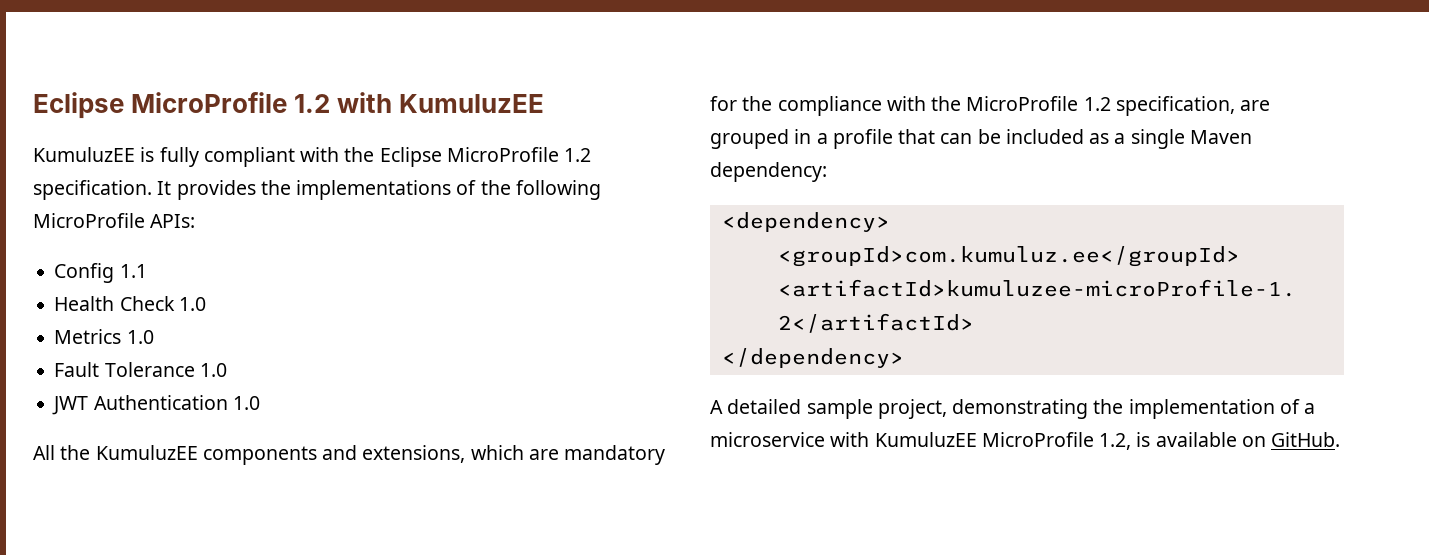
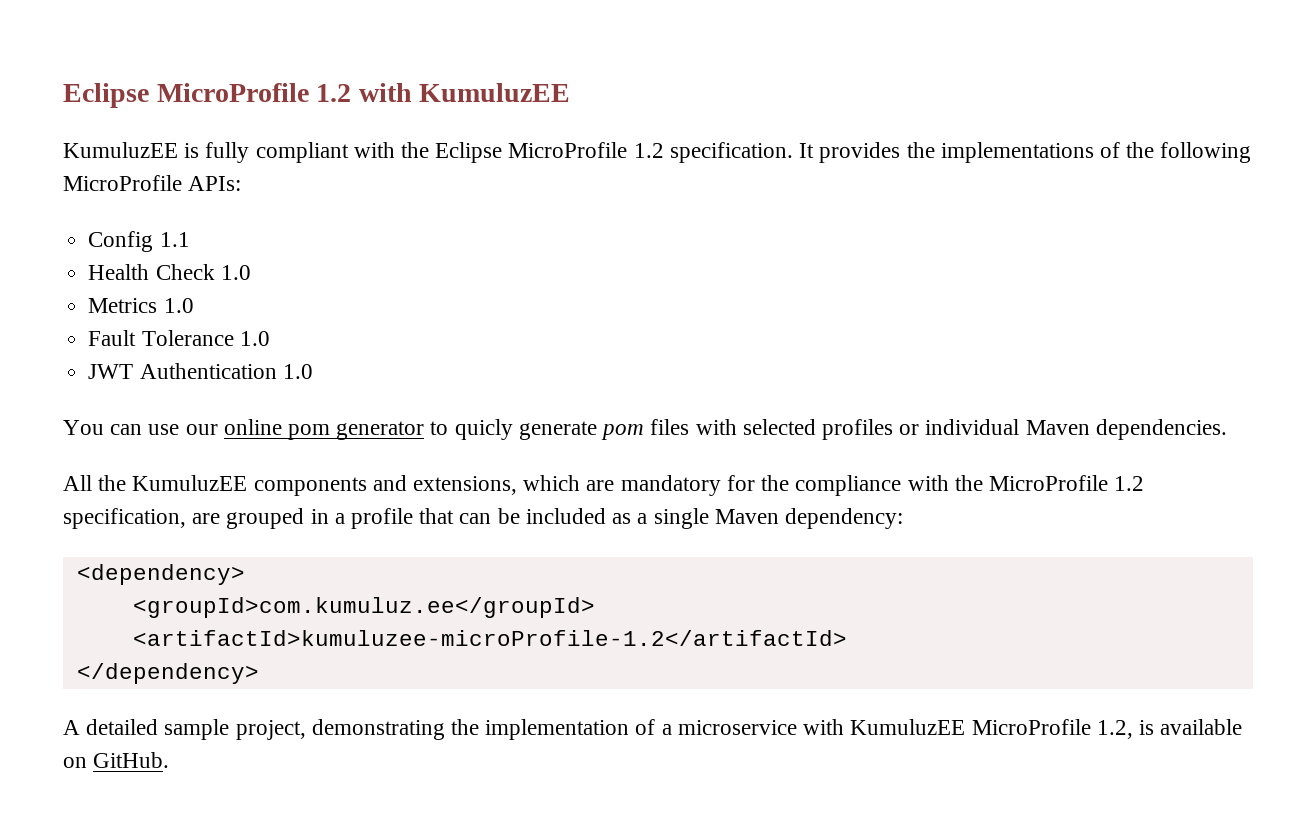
(260, 403) none -> [63,419,1227,440] // You can use our online pom generator to quicly generate pom files with selected profiles or individual Maven dependencies.

